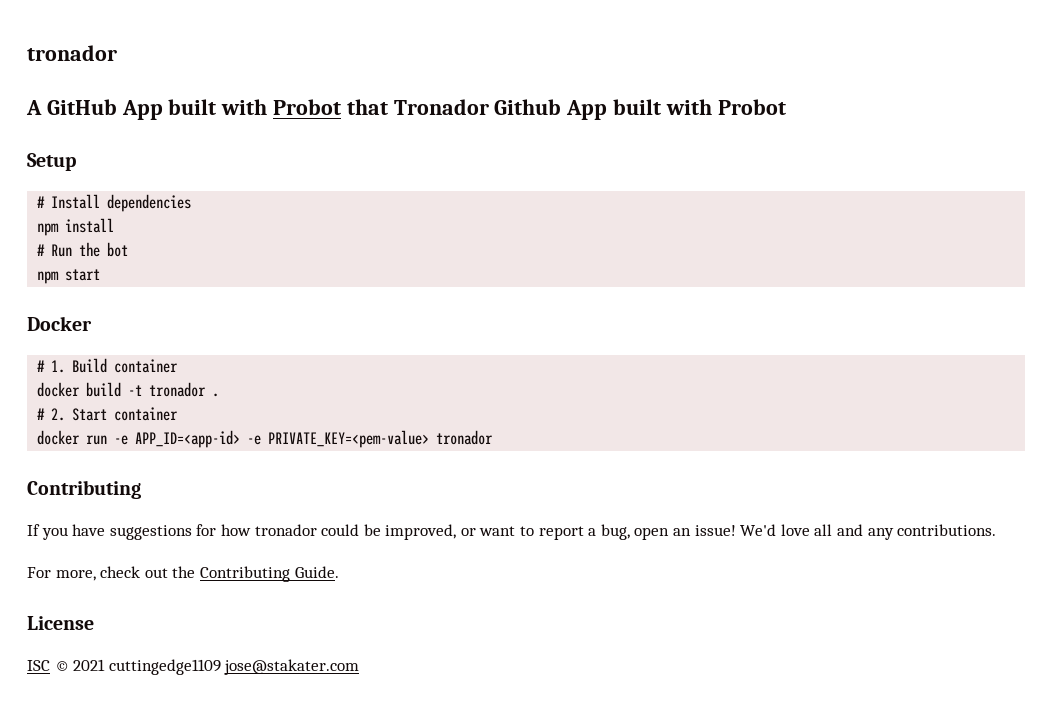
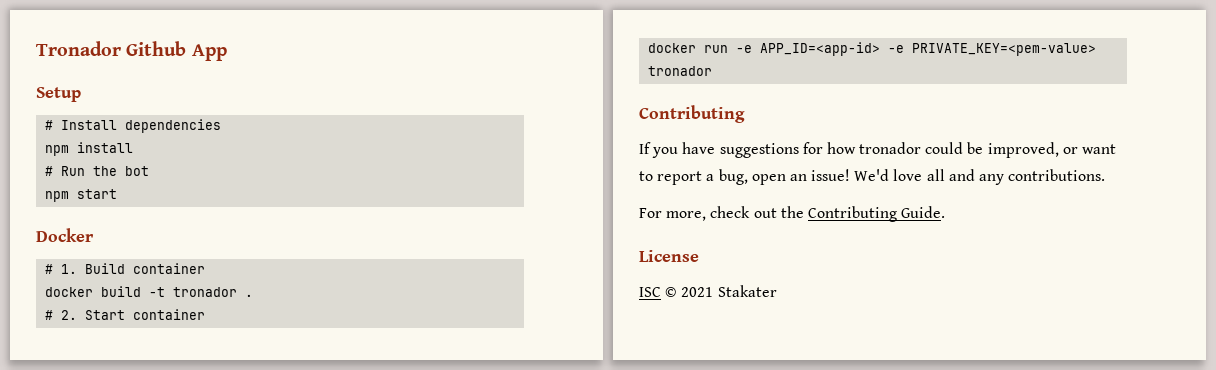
[27,45,117,61] [26,99,388,120] tronador // A GitHub App built with Probot that -> (36, 48) none
[613,99,786,115] built with Probot -> (227, 52) none
[108,659,360,675] cuttingedge1109 jose@stakater.com -> [717,285,777,297] Stakater

